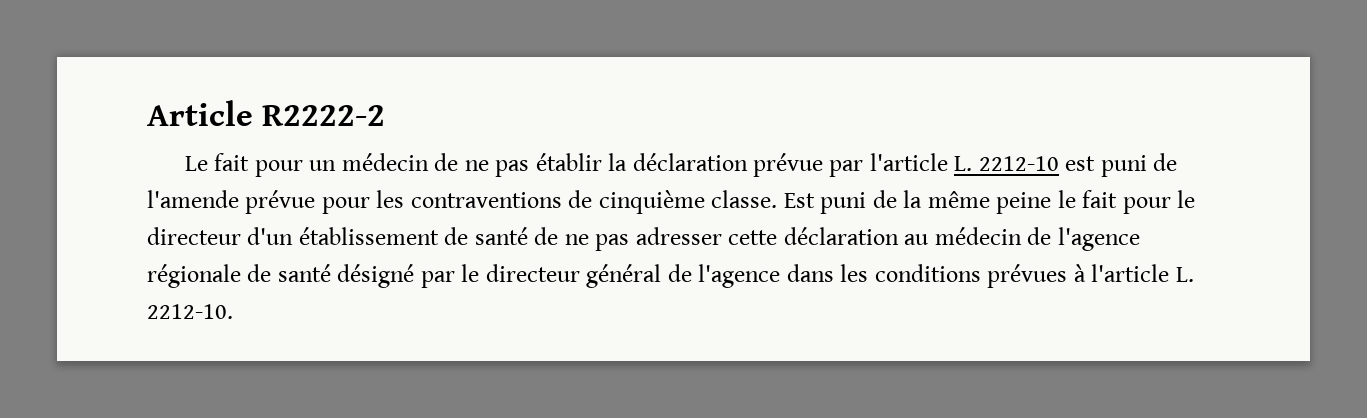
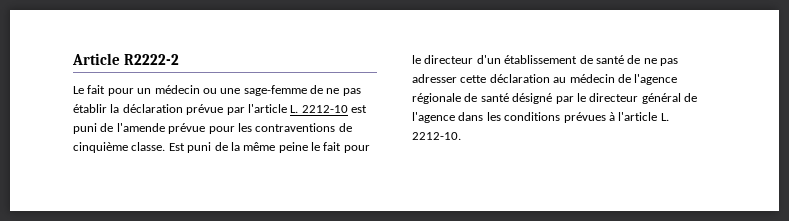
(429, 162) none -> [202,85,307,96] ou une sage-femme

